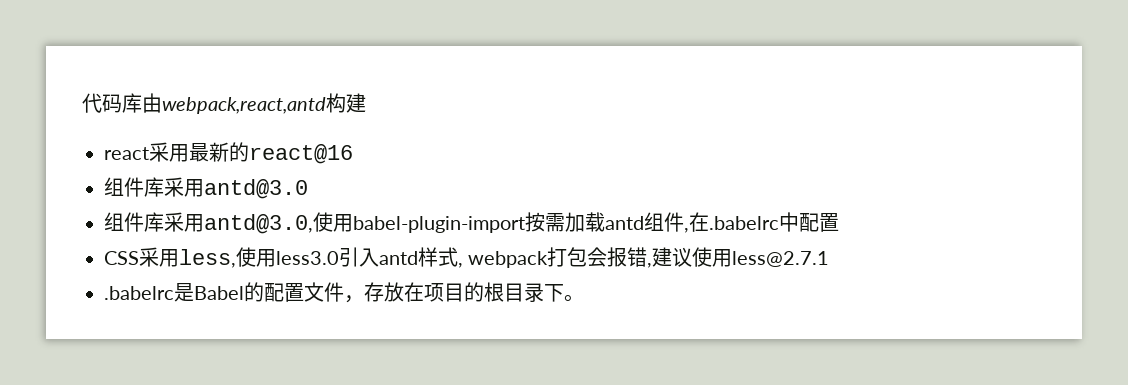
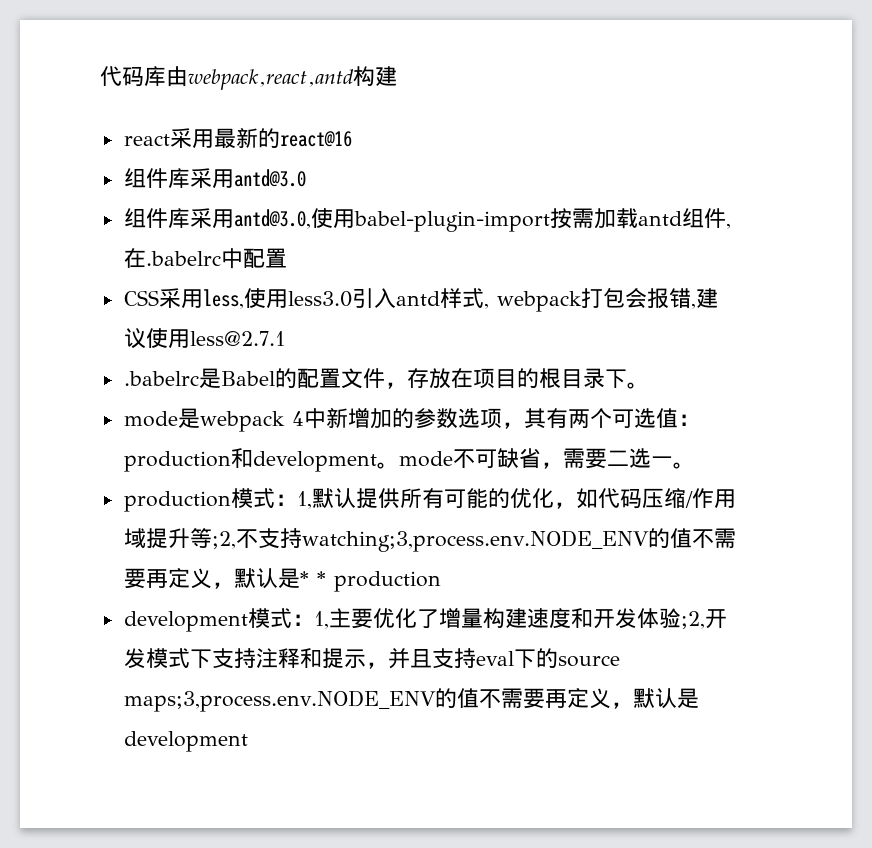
(584, 298) none -> [123,408,700,432] [123,448,695,472] [123,488,736,512] [123,528,736,552] [123,568,441,592] [123,608,727,632] [123,648,620,669] [123,688,699,712] [123,731,248,752] // mode是webpack 4中新增加的参数选项，其有两个可选值：production和development。mode不可缺省，需要二选一。 // production模式：1,默认提供所有可能的优化，如代码压缩/作用域提升等;2,不支持watching;3,process.env.NODE_ENV的值不需要再定义，默认是* * production // development模式：1,主要优化了增量构建速度和开发体验;2,开发模式下支持注释和提示，并且支持eval下的source maps;3,process.env.NODE_ENV的值不需要再定义，默认是development

